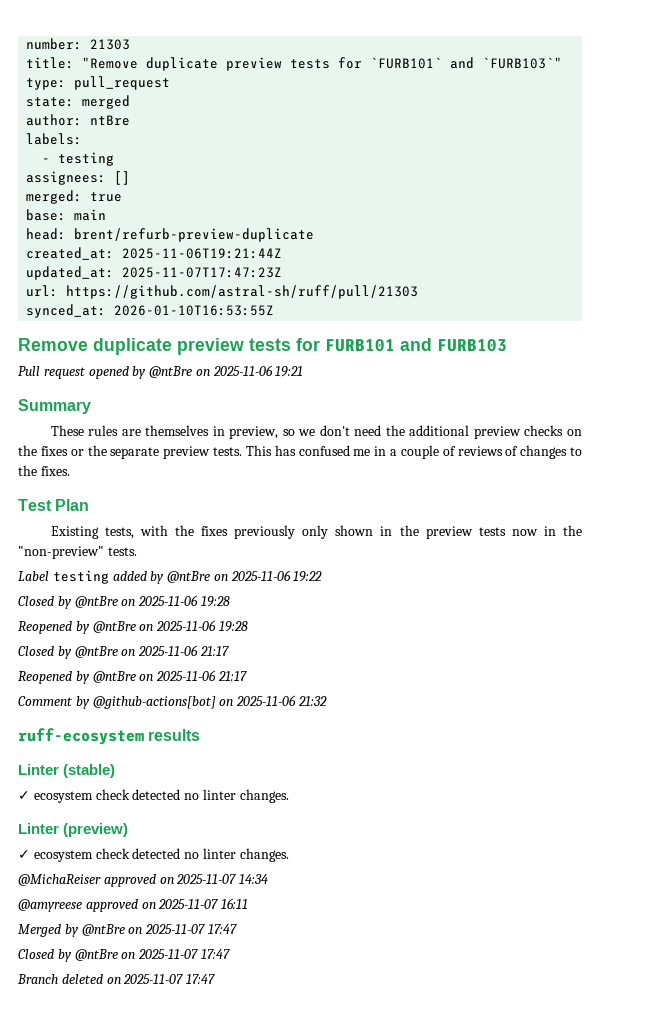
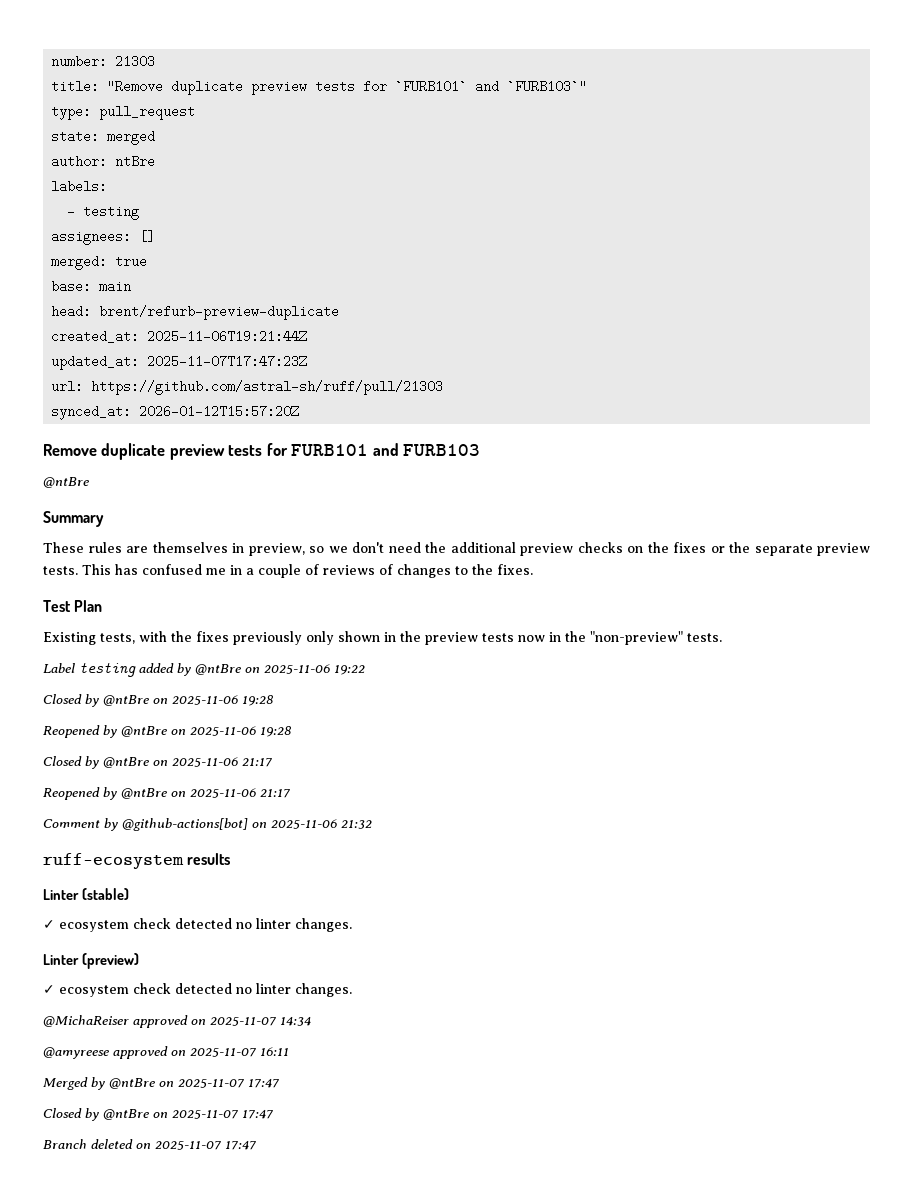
[114,305,275,316] 2026-01-10T16:53:55Z -> [139,405,300,418] 2026-01-12T15:57:20Z
[18,365,304,379] Pull request opened by @ntBre on 2025-11-06 19:21 -> [43,477,89,488] @ntBre

